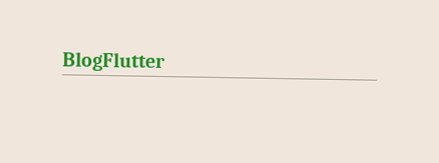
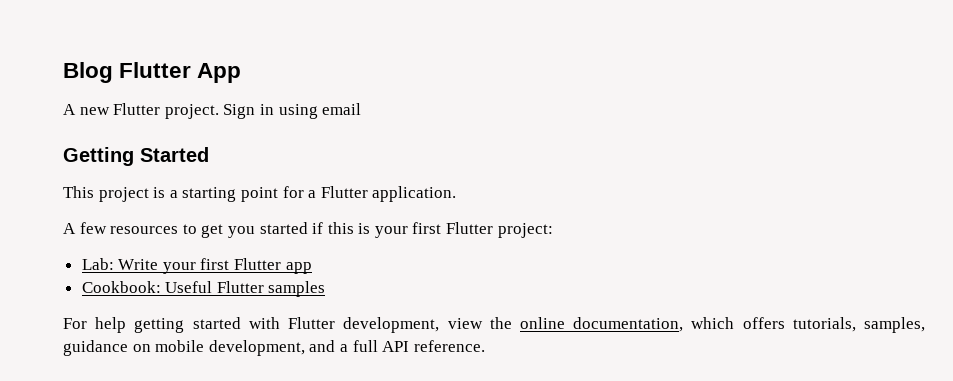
[62,51,166,73] BlogFlutter -> [63,62,242,83] [63,103,362,119] [63,147,209,166] [63,186,457,202] [63,222,553,238] [81,258,312,274] [81,281,326,297] [63,317,925,333] [63,340,485,356] Blog Flutter App // A new Flutter project. Sign in using email // Getting Started // This project is a starting point for a Flutter application. // A few resources to get you started if this is your first Flutter project: // Lab: Write your first Flutter app // Cookbook: Useful Flutter samples // For help getting started with Flutter development, view the online documentation, which offers tutorials, samples, guidance on mobile development, and a full API reference.

